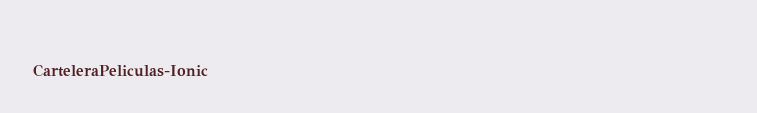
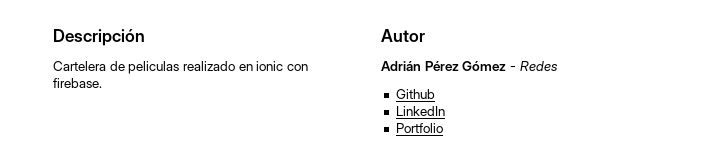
[33,64,208,77] CarteleraPeliculas-Ionic -> [53,29,145,46] [53,61,308,74] [53,78,102,88] [381,29,425,42] [381,61,558,71] [395,89,435,99] [395,106,445,116] [395,123,443,133] Descripción // Cartelera de peliculas realizado en ionic con firebase. // Autor // Adrián Pérez Gómez - Redes // Github // LinkedIn // Portfolio

